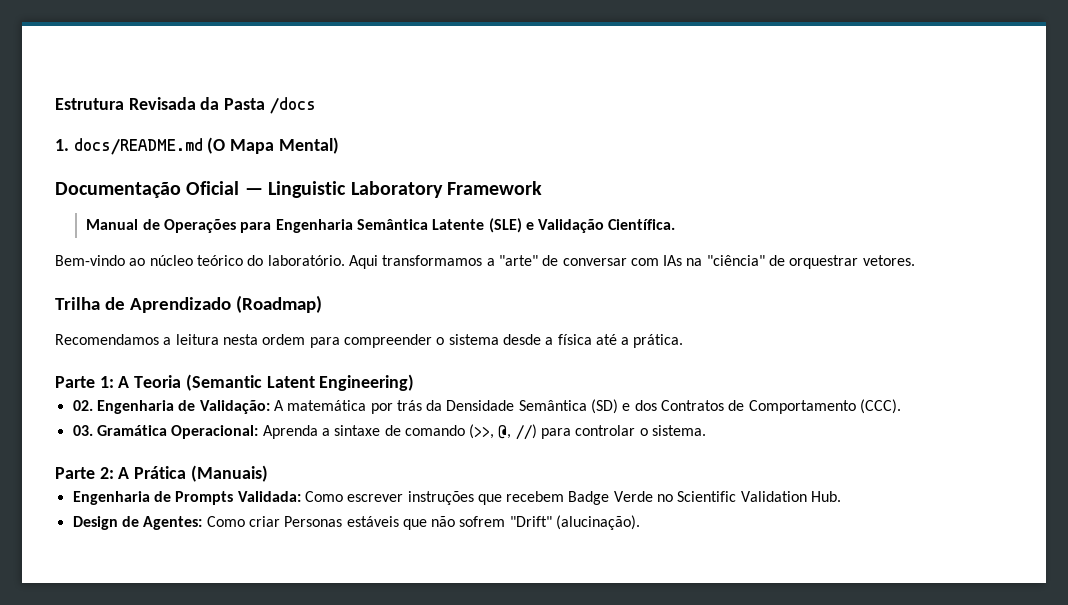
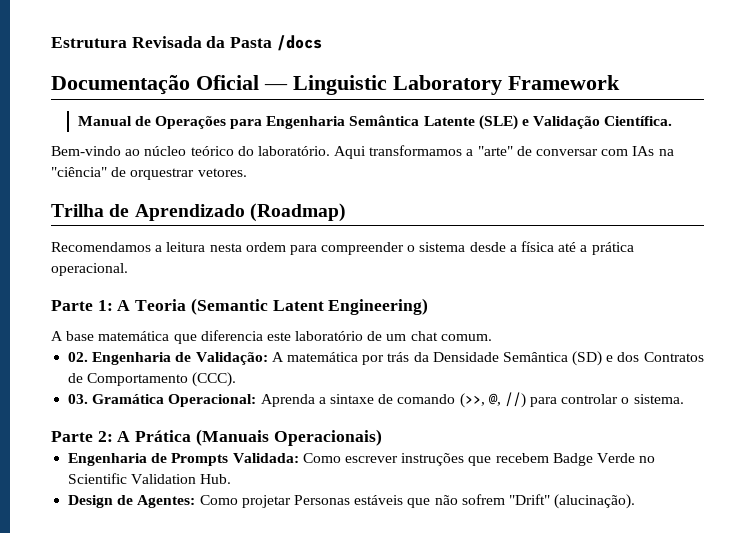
[55,137,339,155] // 1. docs/README.md (O Mapa Mental) -> (322, 43) none
[633,334,684,348] prática. -> [591,242,634,255] [51,263,128,276] prática operacional.
(415, 382) none -> [51,330,492,344] // A base matemática que diferencia este laboratório de um chat comum.
[190,465,268,482] (Manuais) -> [195,429,382,446] (Manuais Operacionais)
[248,516,280,527] criar -> [241,495,291,508] projetar

